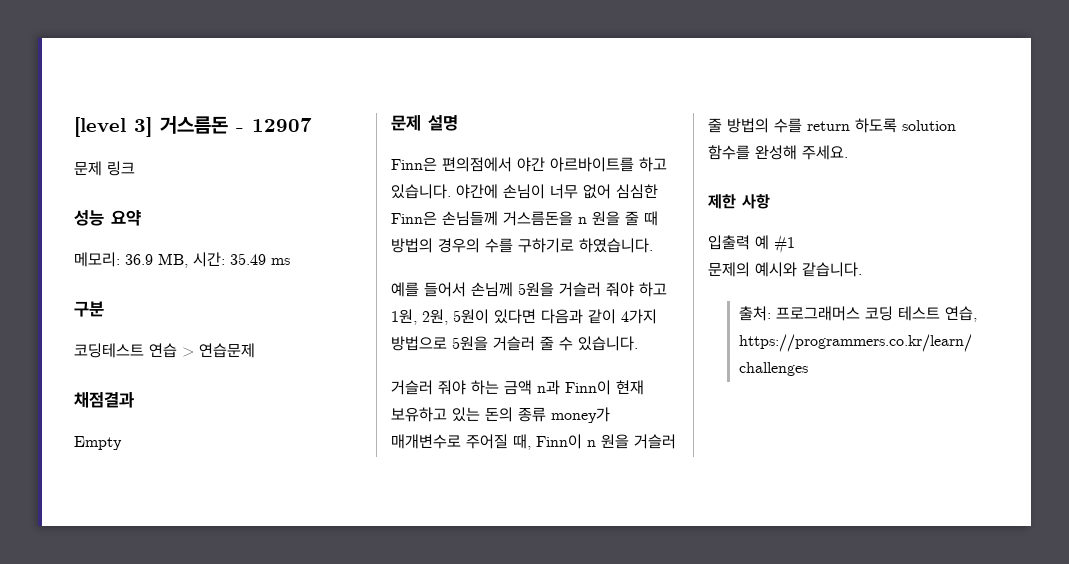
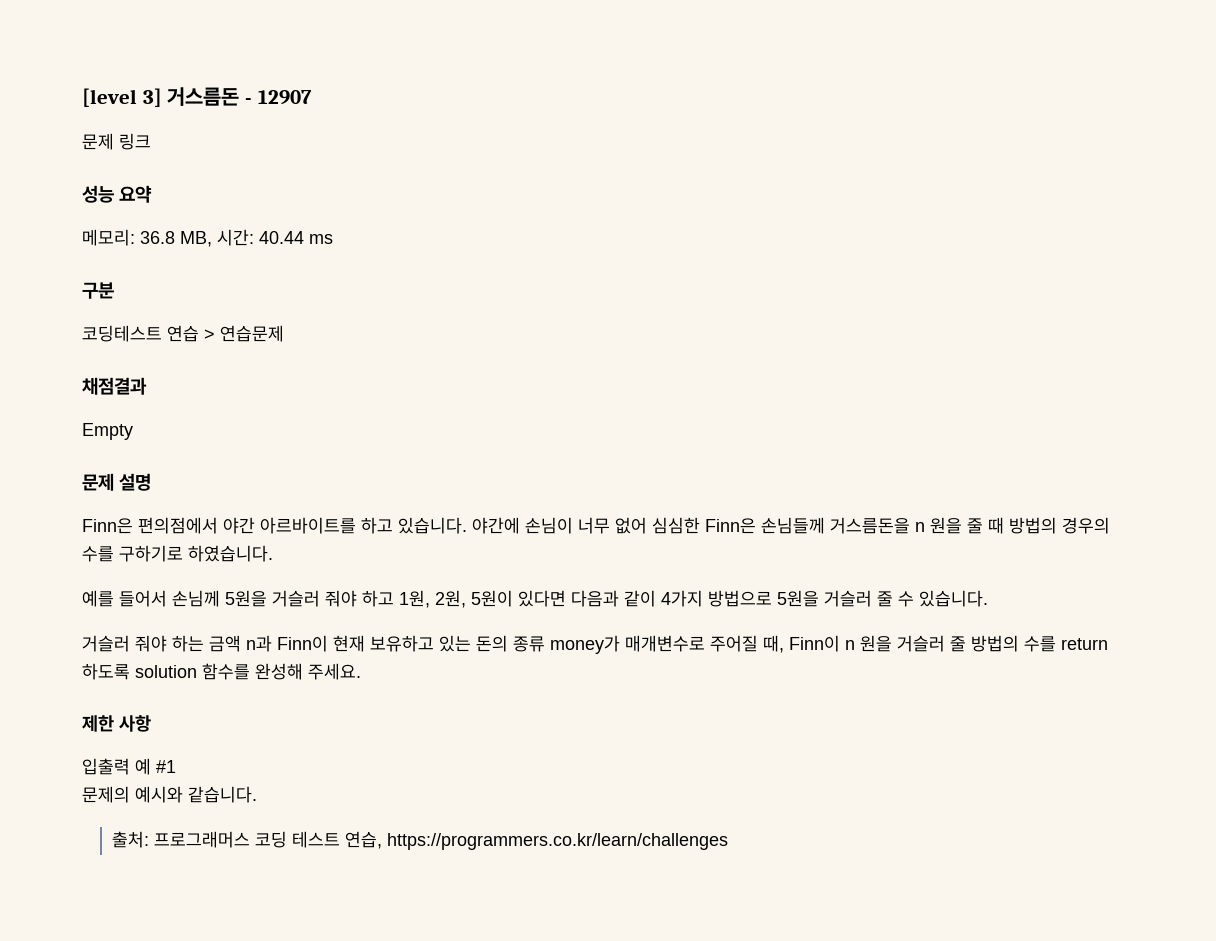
[125,254,153,265] 36.9 -> [140,231,175,244] 36.8
[230,253,266,265] 35.49 -> [259,231,304,244] 40.44

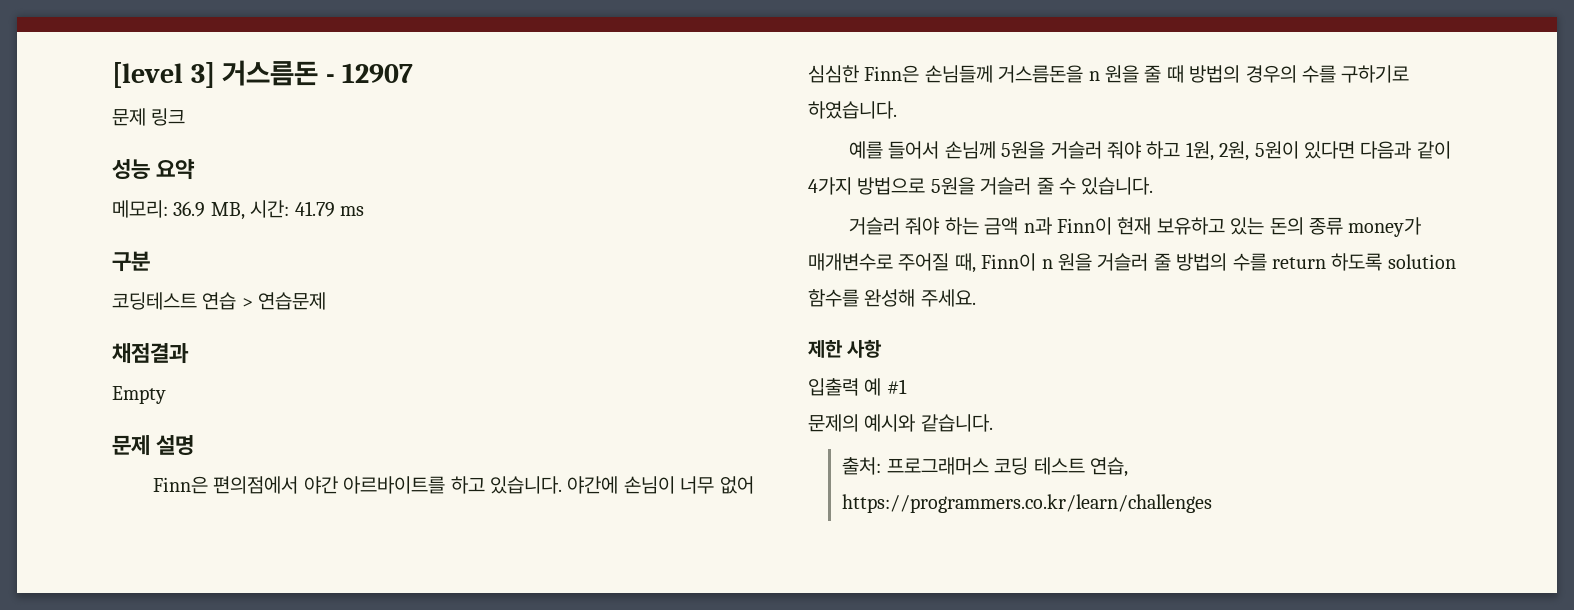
[140,231,175,244] 36.8 -> [173,201,206,217] 36.9
[259,231,304,244] 40.44 -> [294,201,335,217] 41.79

